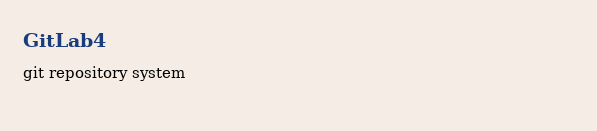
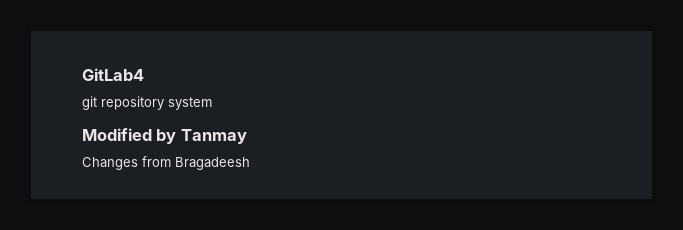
(185, 74) none -> [82,128,247,144] [82,156,250,170] // Modified by Tanmay // Changes from Bragadeesh

